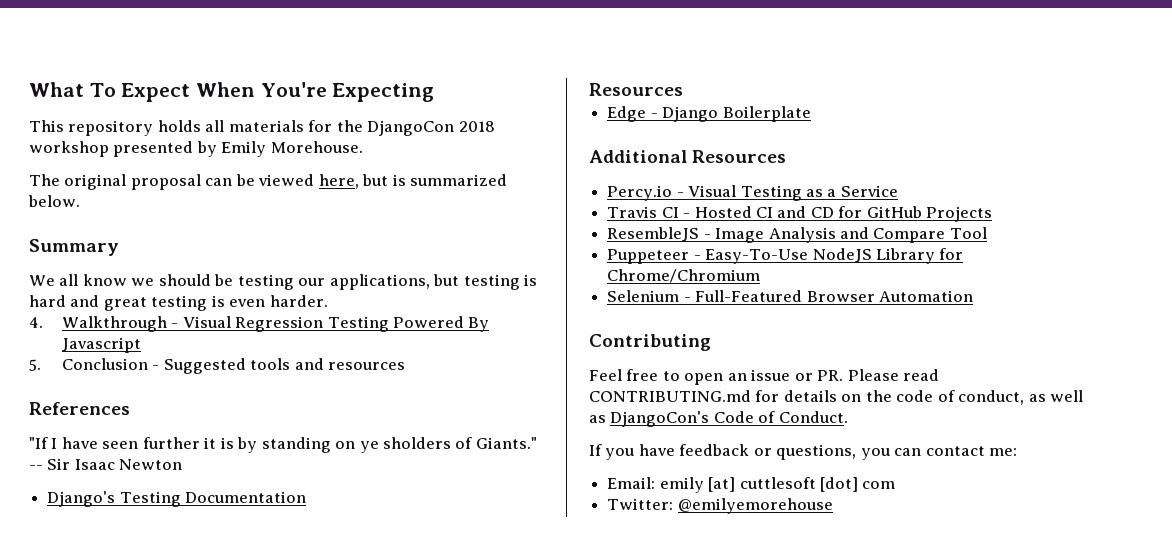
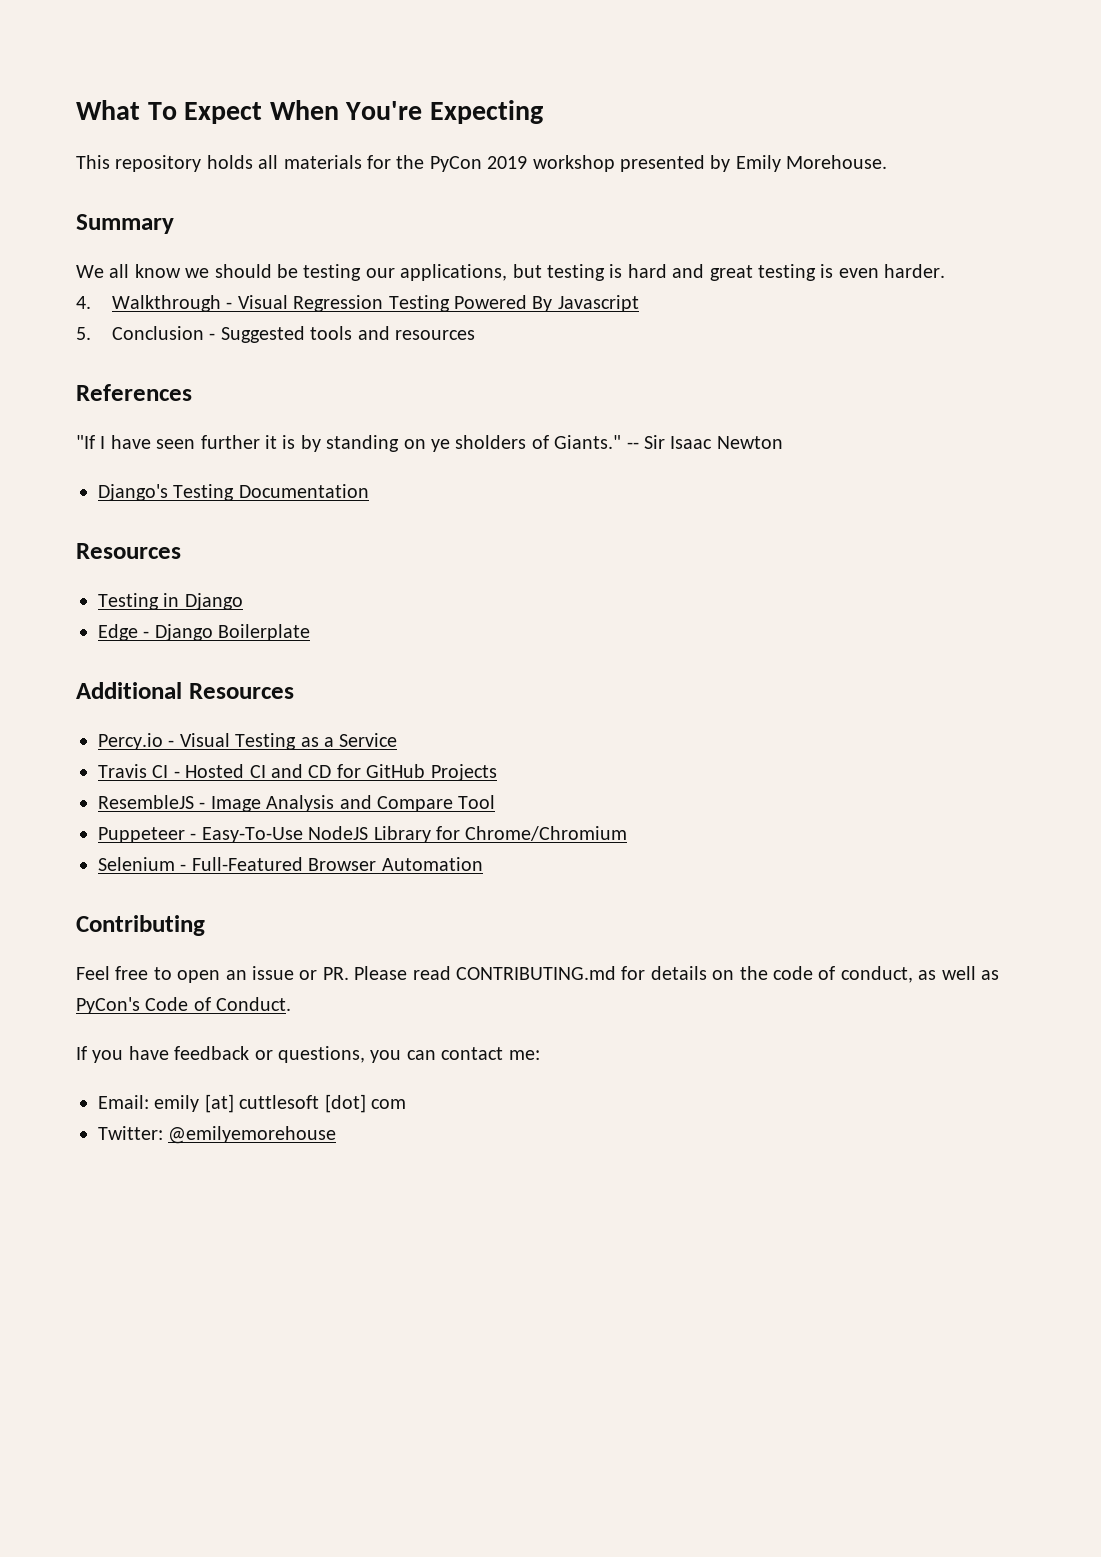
[367,120,495,136] DjangoCon 2018 -> [429,156,528,172] PyCon 2019
[29,174,508,190] [28,195,80,207] // The original proposal can be viewed here, but is summarized below. -> (888, 162) none
(683, 89) none -> [98,593,243,610] // Testing in Django
[610,411,710,427] DjangoCon's -> [76,997,140,1014] PyCon's

